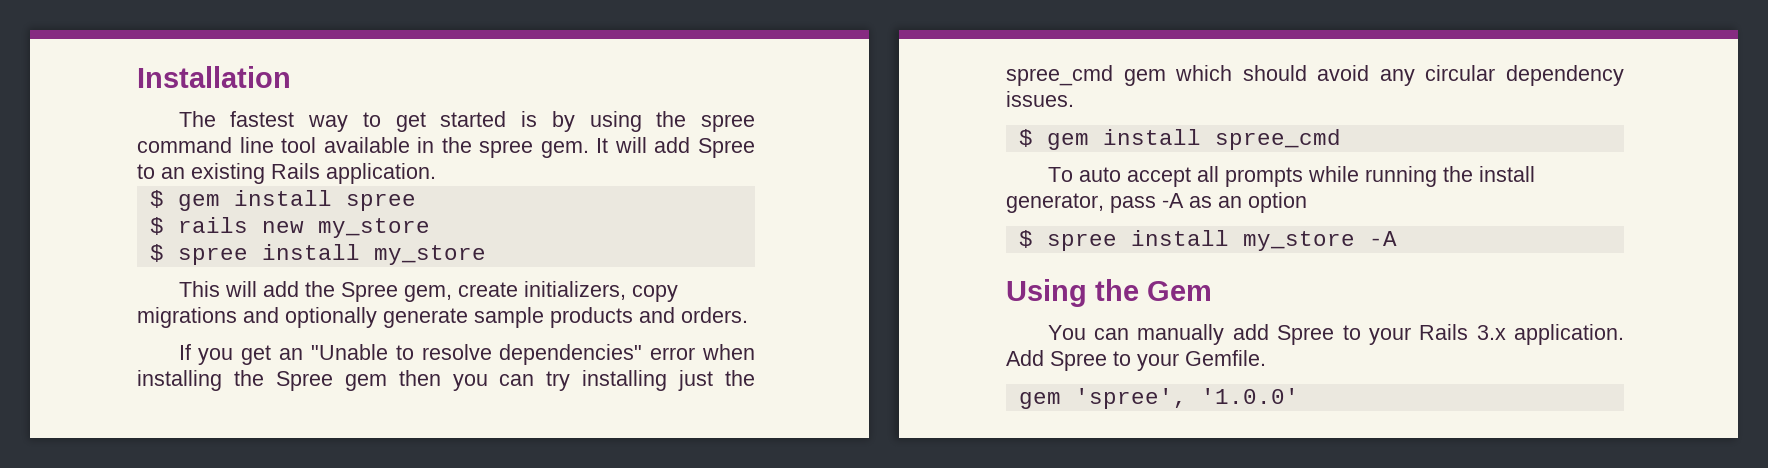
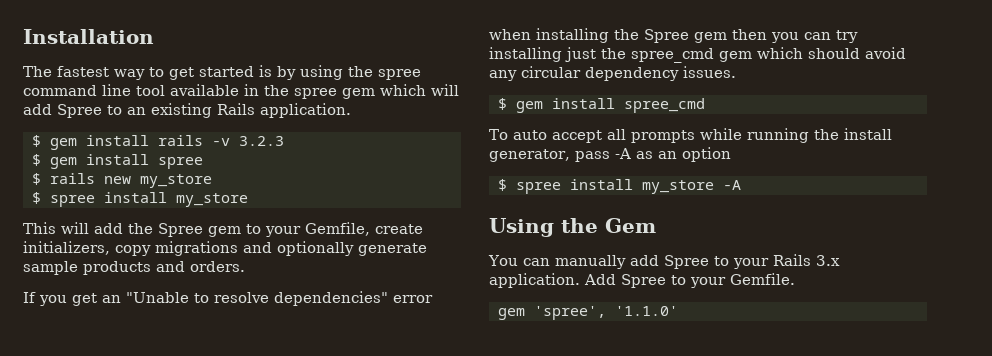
[540,138,609,158] gem. It -> [342,84,426,99] gem which
(436, 173) none -> [32,135,284,150] // $ gem install rails -v 3.2.3
[403,285,452,302] gem, -> [208,222,370,237] gem to your Gemfile,
[1200,388,1299,404] '1.0.0' -> [615,306,678,316] '1.1.0'

